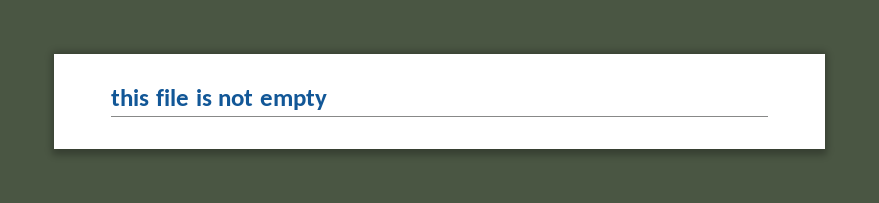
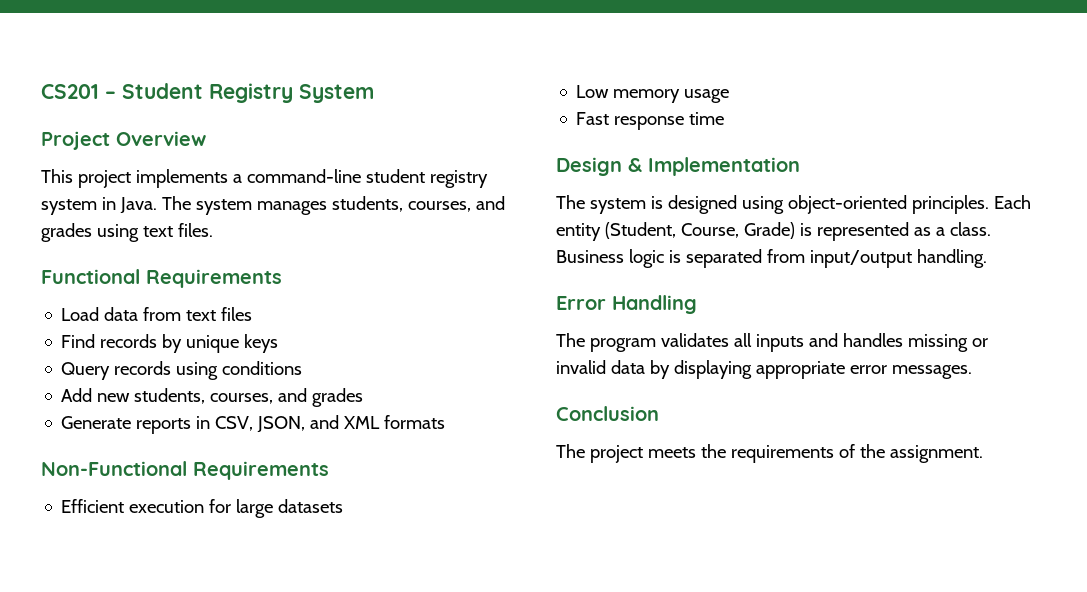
[111,89,327,110] this file is not empty -> [41,83,374,103] [41,131,206,150] [41,169,488,188] [41,196,505,215] [41,223,213,242] [41,269,282,288] [61,307,253,321] [61,334,279,353] [61,361,303,380] [61,388,364,407] [61,415,446,434] [41,461,329,480] [61,499,344,518] [576,85,730,103] [576,112,725,130] [556,157,800,176] [556,195,1031,214] [556,222,991,241] [556,249,987,268] [556,295,697,314] [556,333,988,352] [556,360,972,379] [556,406,659,421] [556,444,983,463] CS201 – Student Registry System // Project Overview // This project implements a command-line student registry system in Java. The system manages students, courses, and grades using text files. // Functional Requirements // Load data from text files // Find records by unique keys // Query records using conditions // Add new students, courses, and grades // Generate reports in CSV, JSON, and XML formats // Non-Functional Requirements // Efficient execution for large datasets // Low memory usage // Fast response time // Design & Implementation // The system is designed using object-oriented principles. Each entity (Student, Course, Grade) is represented as a class. Business logic is separated from input/output handling. // Error Handling // The program validates all inputs and handles missing or invalid data by displaying appropriate error messages. // Conclusion // The project meets the requirements of the assignment.

